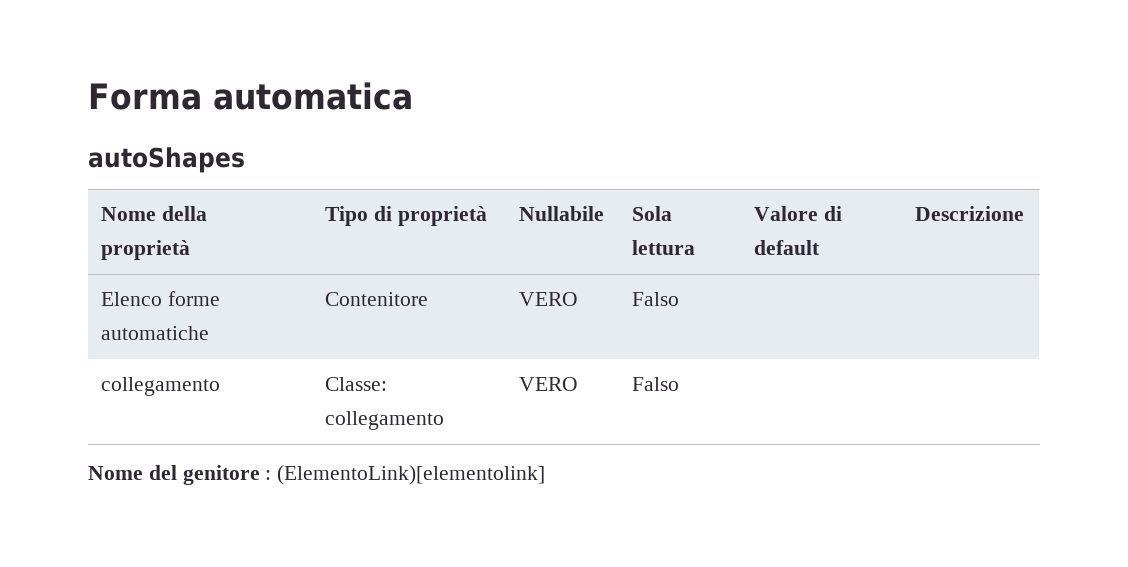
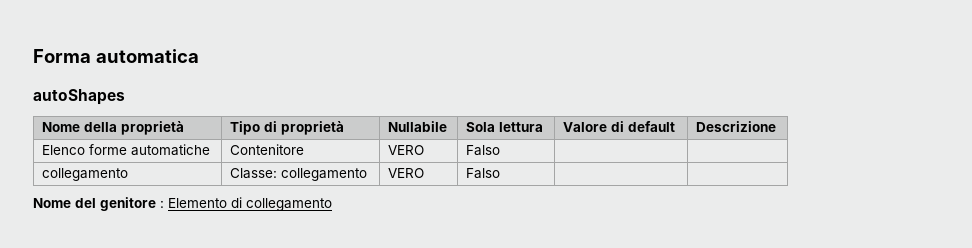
[277,465,546,485] (ElementoLink)[elementolink] -> [168,197,332,211] Elemento di collegamento

